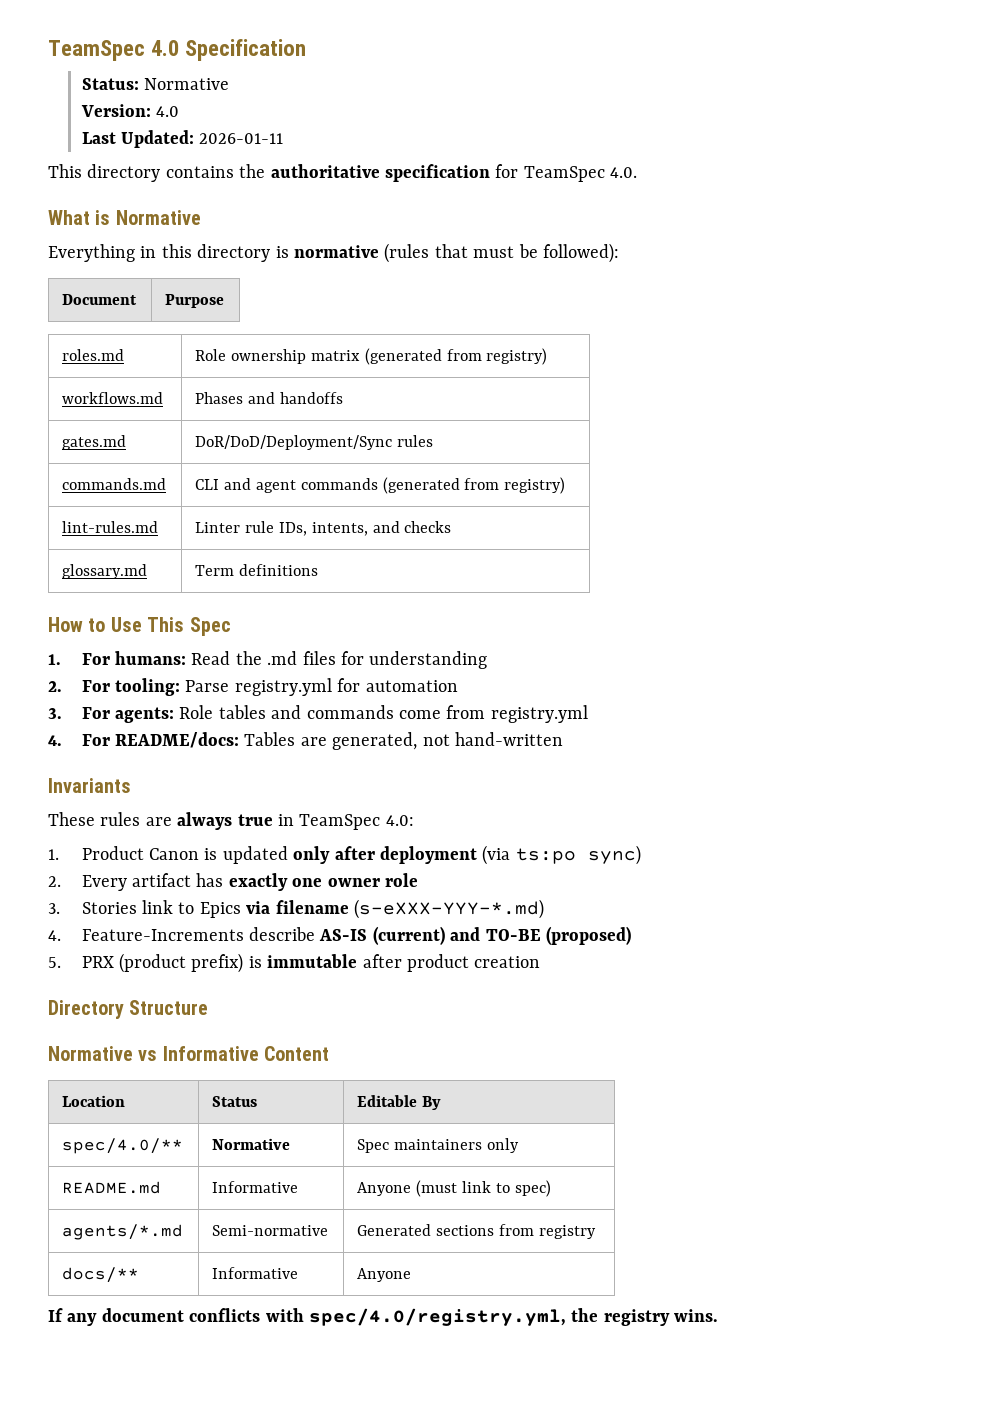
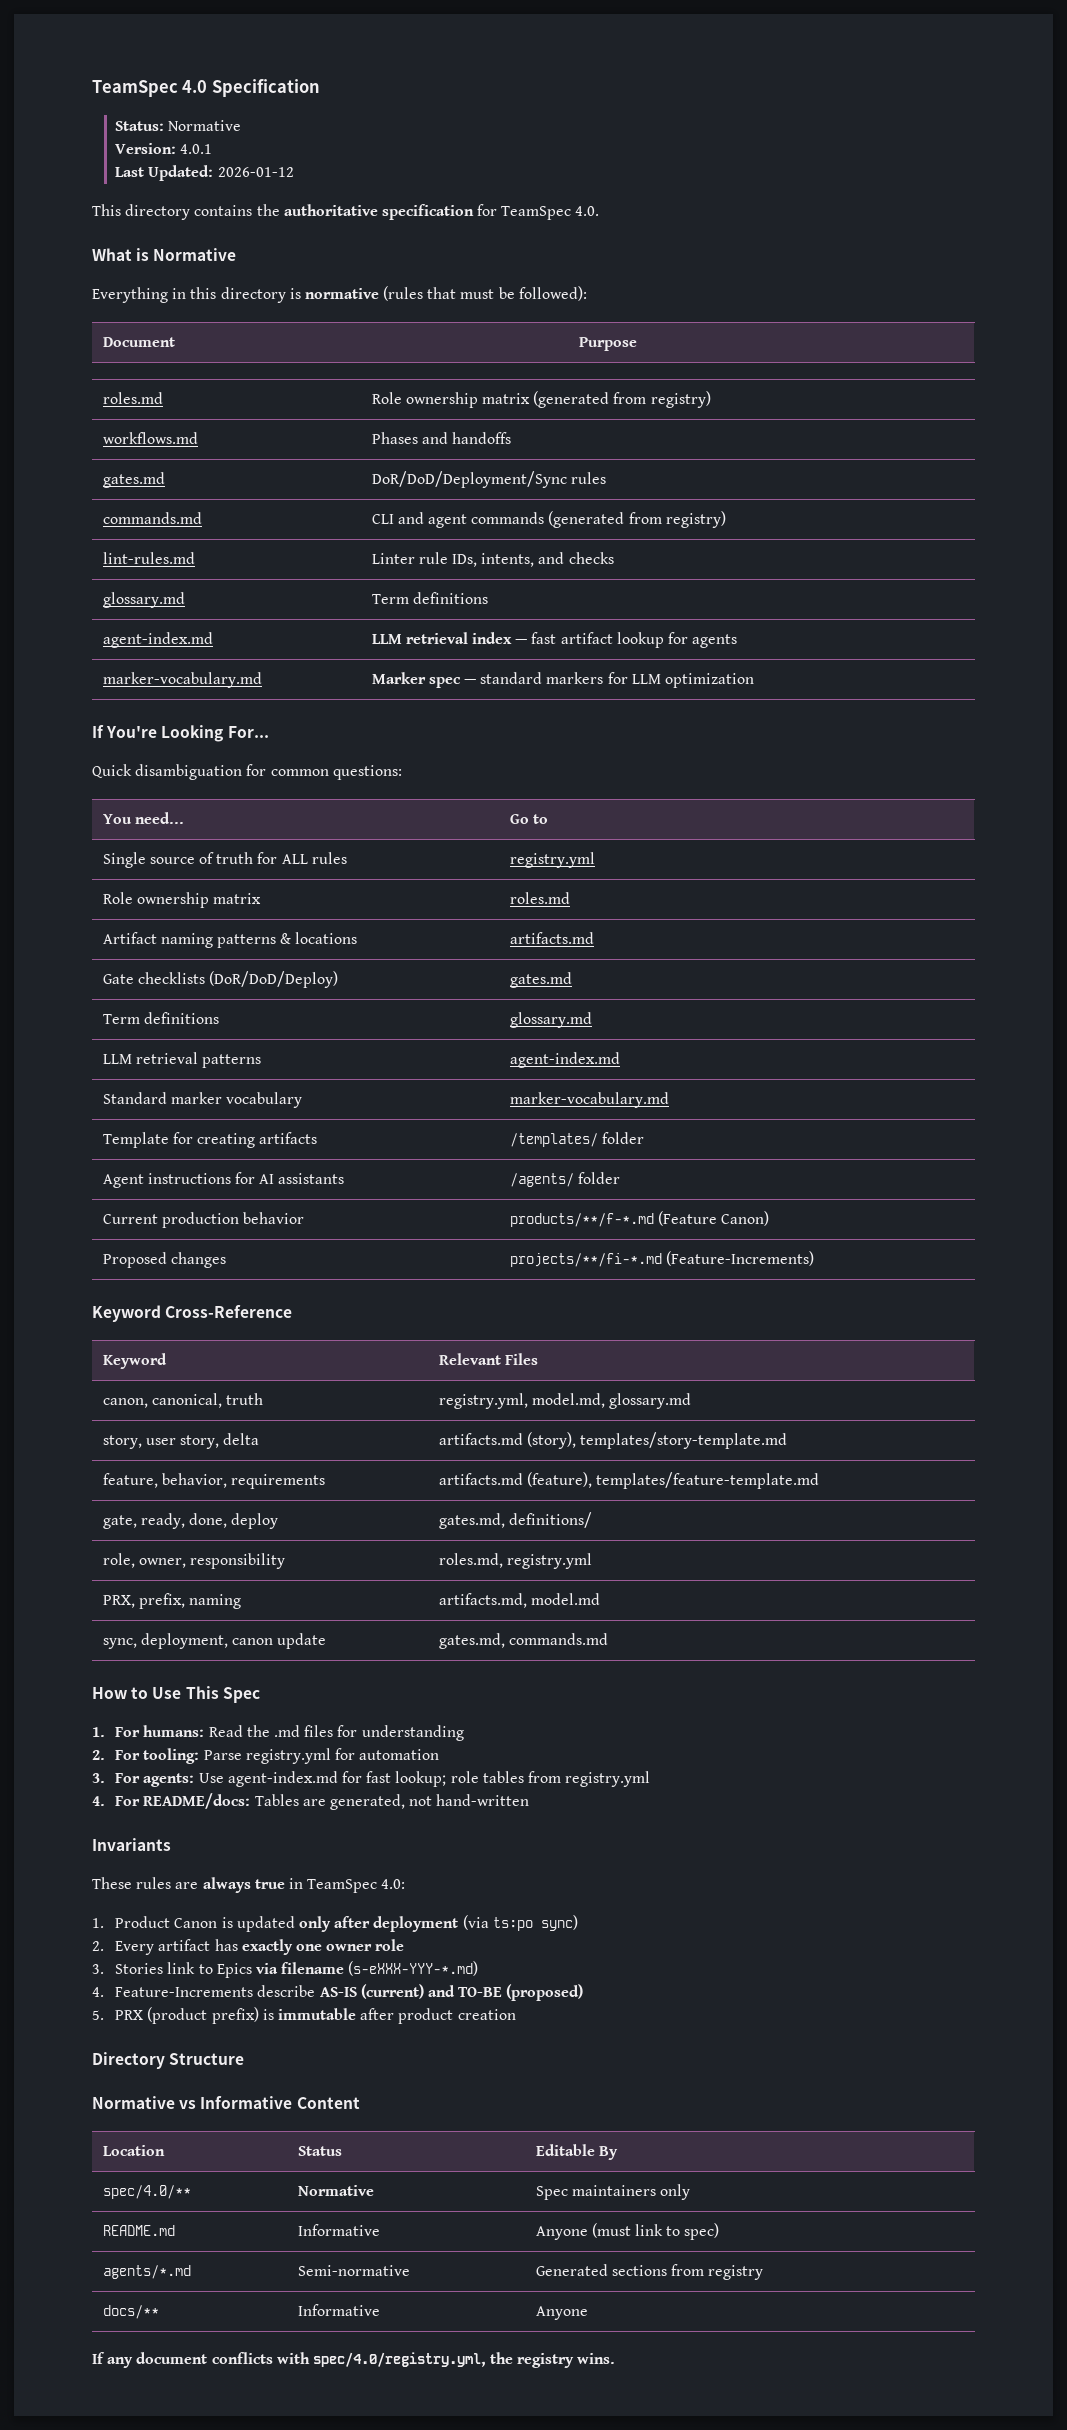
[155,106,179,117] 4.0 -> [180,144,213,154] 4.0.1
[199,133,284,144] 2026-01-11 -> [217,167,294,177] 2026-01-12
(318, 570) none -> [102,632,213,648] [371,632,738,648] [102,672,262,688] [371,672,755,688] [92,725,269,742] [92,764,402,780] [102,812,184,824] [509,814,548,824] [102,852,347,868] [509,852,595,868] [102,892,262,908] [509,892,570,904] [102,932,358,948] [509,932,594,944] [102,971,339,988] [509,972,572,988] [102,1012,219,1024] [509,1012,592,1028] [102,1052,262,1068] [509,1052,620,1068] [102,1092,303,1108] [509,1092,669,1108] [102,1132,318,1148] [509,1132,644,1147] [102,1172,345,1188] [509,1172,620,1187] [102,1212,305,1228] [509,1211,770,1227] [102,1252,226,1268] [509,1251,814,1267] [92,1305,293,1322] [102,1353,167,1369] [438,1353,538,1365] [102,1393,264,1408] [438,1393,692,1409] [102,1433,260,1449] [438,1432,788,1449] [102,1473,326,1489] [438,1472,820,1489] [102,1513,279,1529] [438,1512,592,1529] [102,1553,286,1569] [438,1553,592,1569] [102,1593,242,1609] [438,1593,600,1608] [102,1633,327,1649] [438,1633,608,1649] // agent-index.md | LLM retrieval index — fast artifact lookup for agents // marker-vocabulary.md | Marker spec — standard markers for LLM optimization // If You're Looking For... // Quick disambiguation for common questions: // You need... | Go to // Single source of truth for ALL rules | registry.yml // Role ownership matrix | roles.md // Artifact naming patterns & locations | artifacts.md // Gate checklists (DoR/DoD/Deploy) | gates.md // Term definitions | glossary.md // LLM retrieval patterns | agent-index.md // Standard marker vocabulary | marker-vocabulary.md // Template for creating artifacts | /templates/ folder // Agent instructions for AI assistants | /agents/ folder // Current production behavior | products/**/f-*.md (Feature Canon) // Proposed changes | projects/**/fi-*.md (Feature-Increments) // Keyword Cross-Reference // Keyword | Relevant Files // canon, canonical, truth | registry.yml, model.md, glossary.md // story, user story, delta | artifacts.md (story), templates/story-template.md // feature, behavior, requirements | artifacts.md (feature), templates/feature-template.md // gate, ready, done, deploy | gates.md, definitions/ // role, owner, responsibility | roles.md, registry.yml // PRX, prefix, naming | artifacts.md, model.md // sync, deployment, canon update | gates.md, commands.md
[179,705,441,719] Role tables and commands come -> [198,1771,524,1787] Use agent-index.md for fast lookup; role tables

